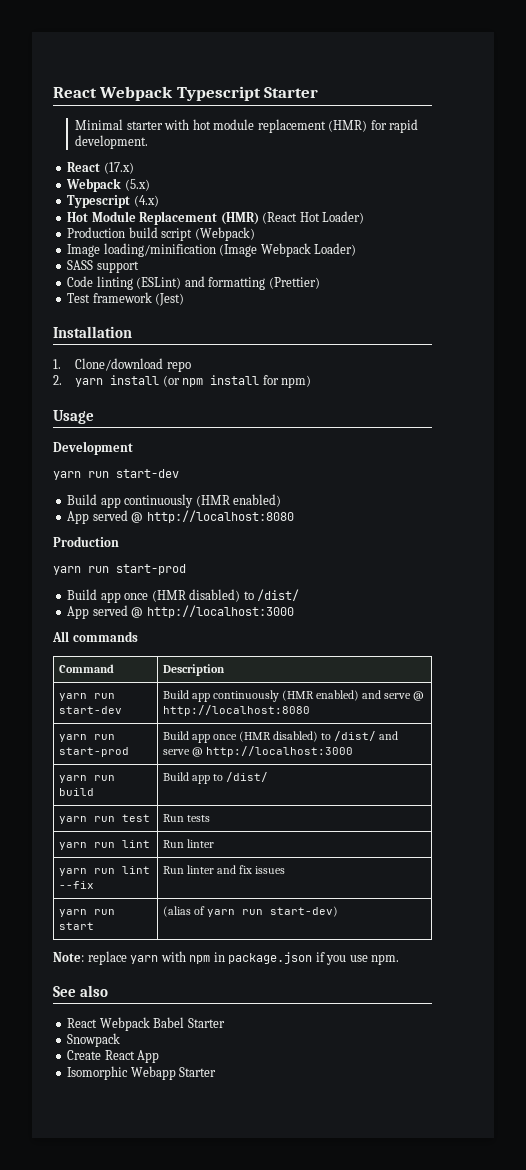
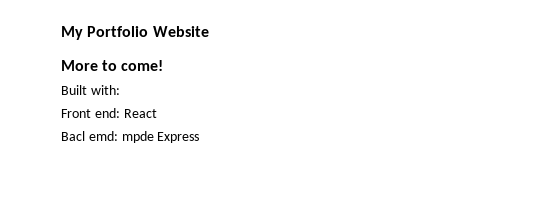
[53,86,319,101] [75,119,419,133] [75,135,149,149] [67,162,134,174] [66,178,150,192] [67,195,159,208] [67,211,365,225] [67,227,255,241] [67,243,357,257] [67,260,139,273] [67,276,320,290] [67,292,185,306] [53,326,132,338] [53,358,191,372] [53,375,312,388] [53,410,94,424] [53,441,133,455] [53,469,179,480] [67,494,282,508] [67,510,294,524] [53,536,119,547] [53,564,186,575] [67,589,300,603] [67,605,294,619] [52,631,138,642] [58,664,114,673] [162,664,225,676] [58,693,115,701] [58,706,122,714] [162,690,425,702] [162,705,310,716] [58,734,115,742] [58,747,129,757] [162,731,399,743] [162,746,353,757] [58,775,115,783] [58,788,94,796] [162,772,268,784] [58,814,150,824] [162,814,210,822] [58,840,150,850] [162,839,214,848] [58,866,150,876] [58,881,94,889] [162,865,286,874] [58,909,115,917] [58,922,94,930] [162,906,338,917] [53,951,400,965] [53,985,109,997] [67,1017,225,1031] [67,1033,121,1047] [67,1050,160,1063] [67,1066,217,1080] React Webpack Typescript Starter // Minimal starter with hot module replacement (HMR) for rapid development. // React (17.x) // Webpack (5.x) // Typescript (4.x) // Hot Module Replacement (HMR) (React Hot Loader) // Production build script (Webpack) // Image loading/minification (Image Webpack Loader) // SASS support // Code linting (ESLint) and formatting (Prettier) // Test framework (Jest) // Installation // 1. Clone/download repo // 2. yarn install (or npm install for npm) // Usage // Development // yarn run start-dev // Build app continuously (HMR enabled) // App served @ http://localhost:8080 // Production // yarn run start-prod // Build app once (HMR disabled) to /dist/ // App served @ http://localhost:3000 // All commands // Command | Description // yarn run start-dev | Build app continuously (HMR enabled) and serve @ http://localhost:8080 // yarn run start-prod | Build app once (HMR disabled) to /dist/ and serve @ http://localhost:3000 // yarn run build | Build app to /dist/ // yarn run test | Run tests // yarn run lint | Run linter // yarn run lint --fix | Run linter and fix issues // yarn run start | (alias of yarn run start-dev) // Note: replace yarn with npm in package.json if you use npm. // See also // React Webpack Babel Starter // Snowpack // Create React App // Isomorphic Webapp Starter -> [61,26,209,40] [61,60,164,71] [61,85,120,95] [61,108,157,118] [61,131,200,143] My Portfolio Website // More to come! // Built with: // Front end: React // Bacl emd: mpde Express

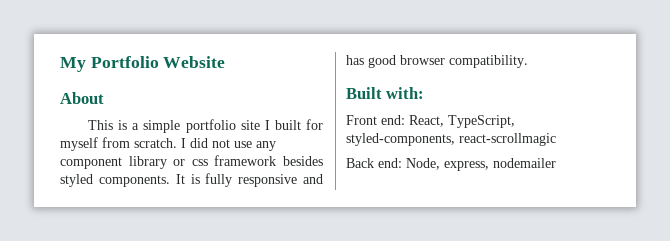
[61,60,164,71] [61,85,120,95] [61,108,157,118] [61,131,200,143] More to come! // Built with: // Front end: React // Bacl emd: mpde Express -> [60,92,104,104] [88,119,323,133] [60,137,276,151] [60,155,323,169] [60,173,323,187] [346,55,528,68] [346,87,425,99] [346,115,515,128] [346,133,556,146] [346,158,556,171] About // This is a simple portfolio site I built for myself from scratch. I did not use any component library or css framework besides styled components. It is fully responsive and has good browser compatibility. // Built with: // Front end: React, TypeScript, styled-components, react-scrollmagic // Back end: Node, express, nodemailer

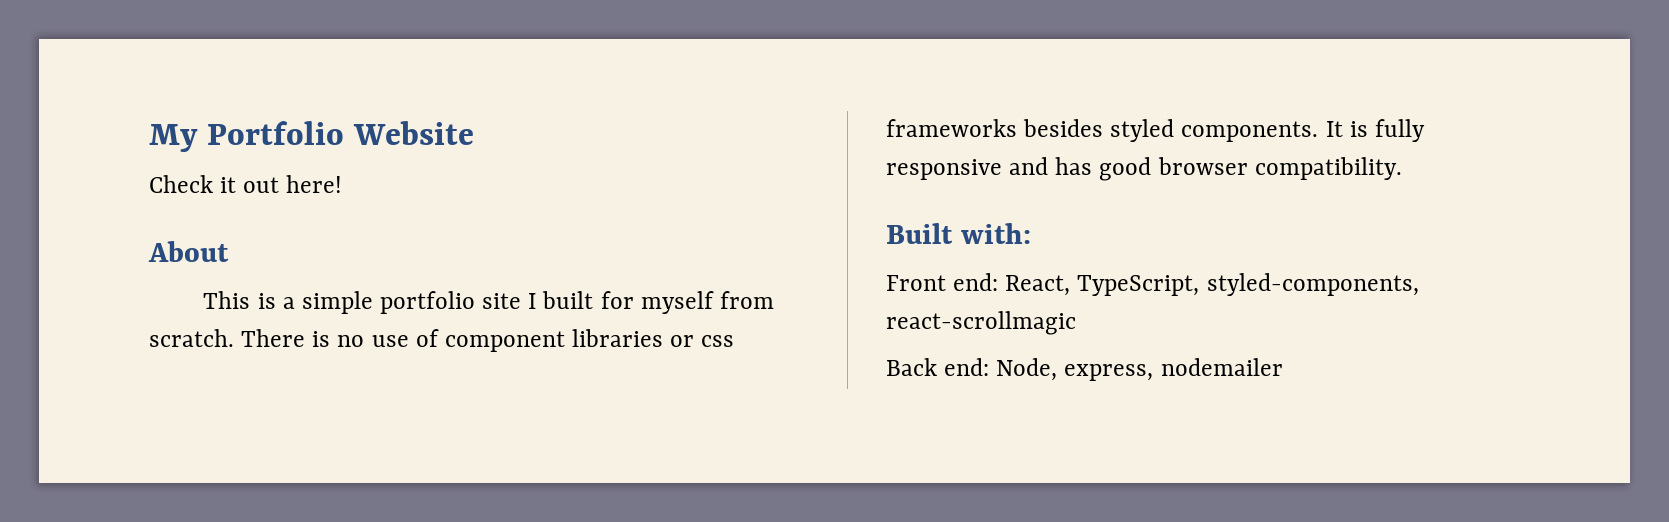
(226, 62) none -> [149,175,343,193] // Check it out here!
[181,138,276,151] [60,156,167,169] I did not use any component library -> [241,329,664,352] There is no use of component libraries
[214,155,277,166] framework -> [886,119,1017,137] frameworks

